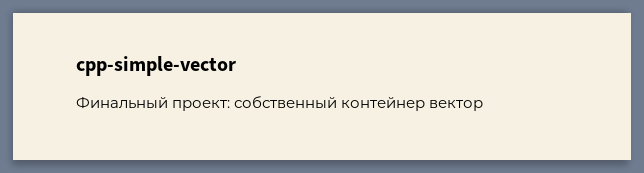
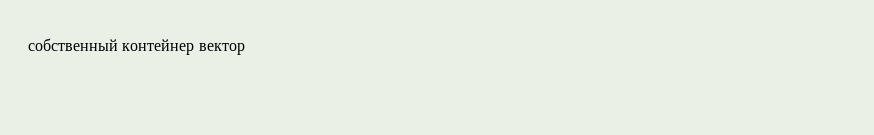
[76,56,236,76] [76,97,231,111] cpp-simple-vector // Финальный проект: -> (28, 44) none

